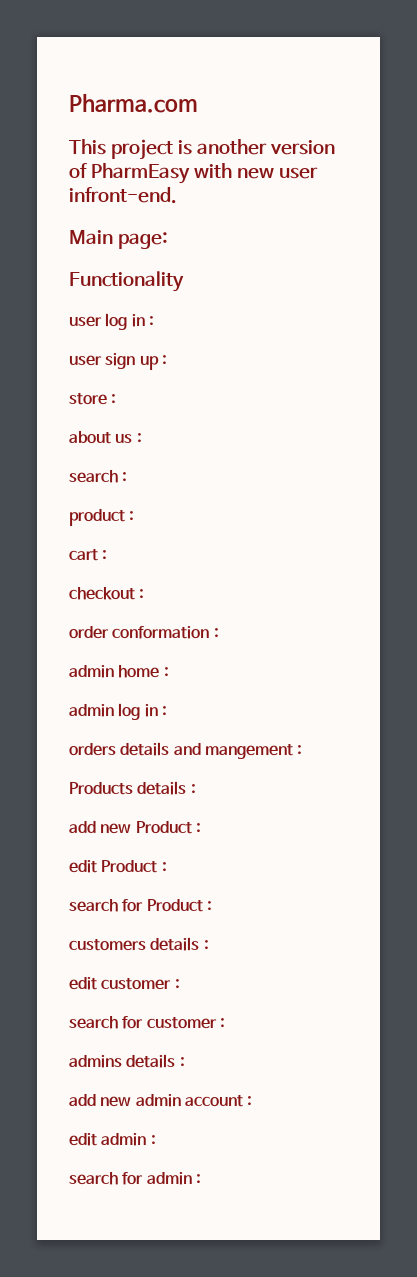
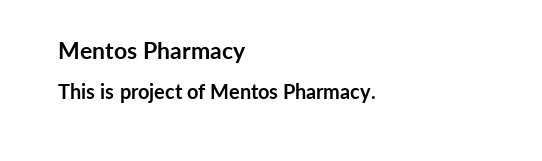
[69,94,198,113] Pharma.com -> [58,42,247,63] Mentos Pharmacy
[110,139,335,160] [69,163,318,184] [69,187,177,204] [69,230,168,249] [69,271,184,292] [69,313,154,330] [69,353,167,370] [69,393,117,405] [69,431,142,444] [69,470,128,483] [69,509,135,526] [69,549,108,561] [69,587,145,600] [69,626,219,639] [69,665,169,678] [69,703,167,720] [69,742,303,759] [69,781,196,795] [69,821,201,834] [69,860,167,873] [69,899,212,912] [69,937,209,951] [69,977,180,990] [69,1016,225,1029] [69,1054,185,1068] [69,1094,253,1107] [69,1133,156,1146] [69,1172,201,1185] project is another version of PharmEasy with new user infront-end. // Main page: // Functionality // user log in : // user sign up : // store : // about us : // search : // product : // cart : // checkout : // order conformation : // admin home : // admin log in : // orders details and mangement : // Products details : // add new Product : // edit Product : // search for Product : // customers details : // edit customer : // search for customer : // admins details : // add new admin account : // edit admin : // search for admin : -> [100,83,377,103] is project of Mentos Pharmacy.

